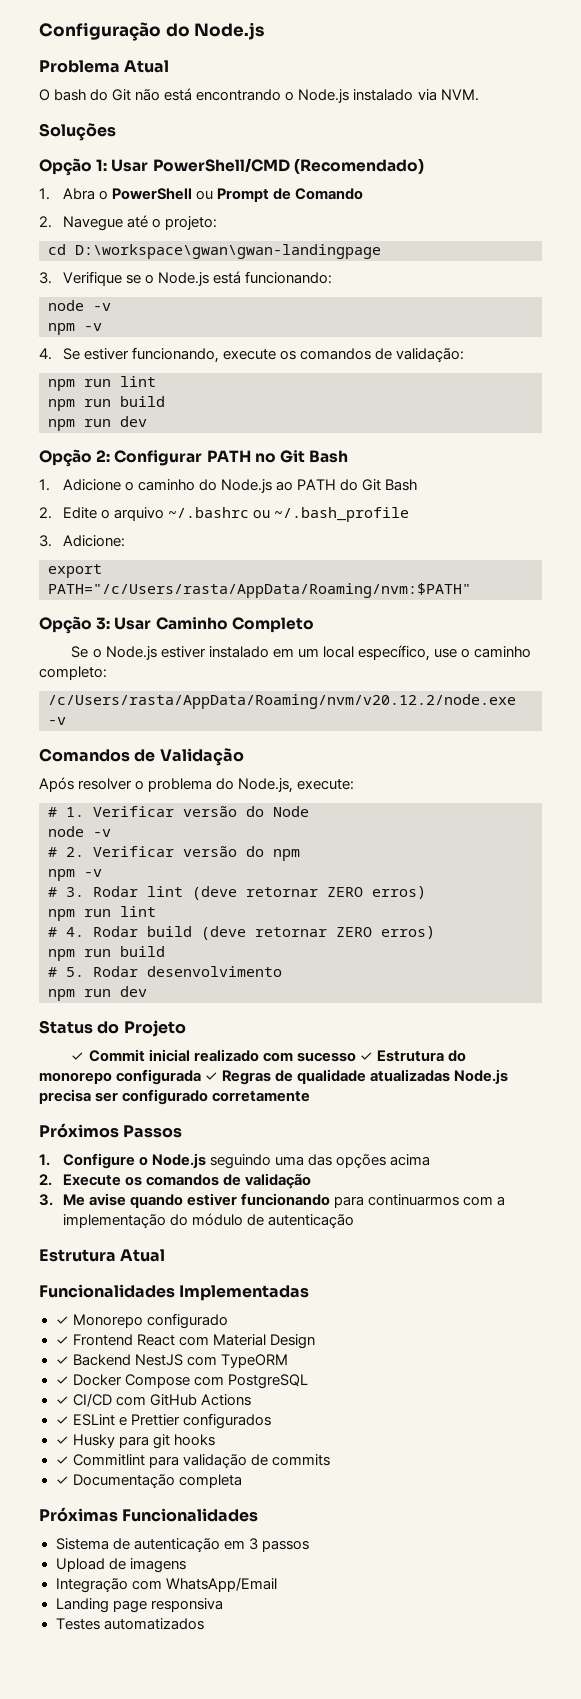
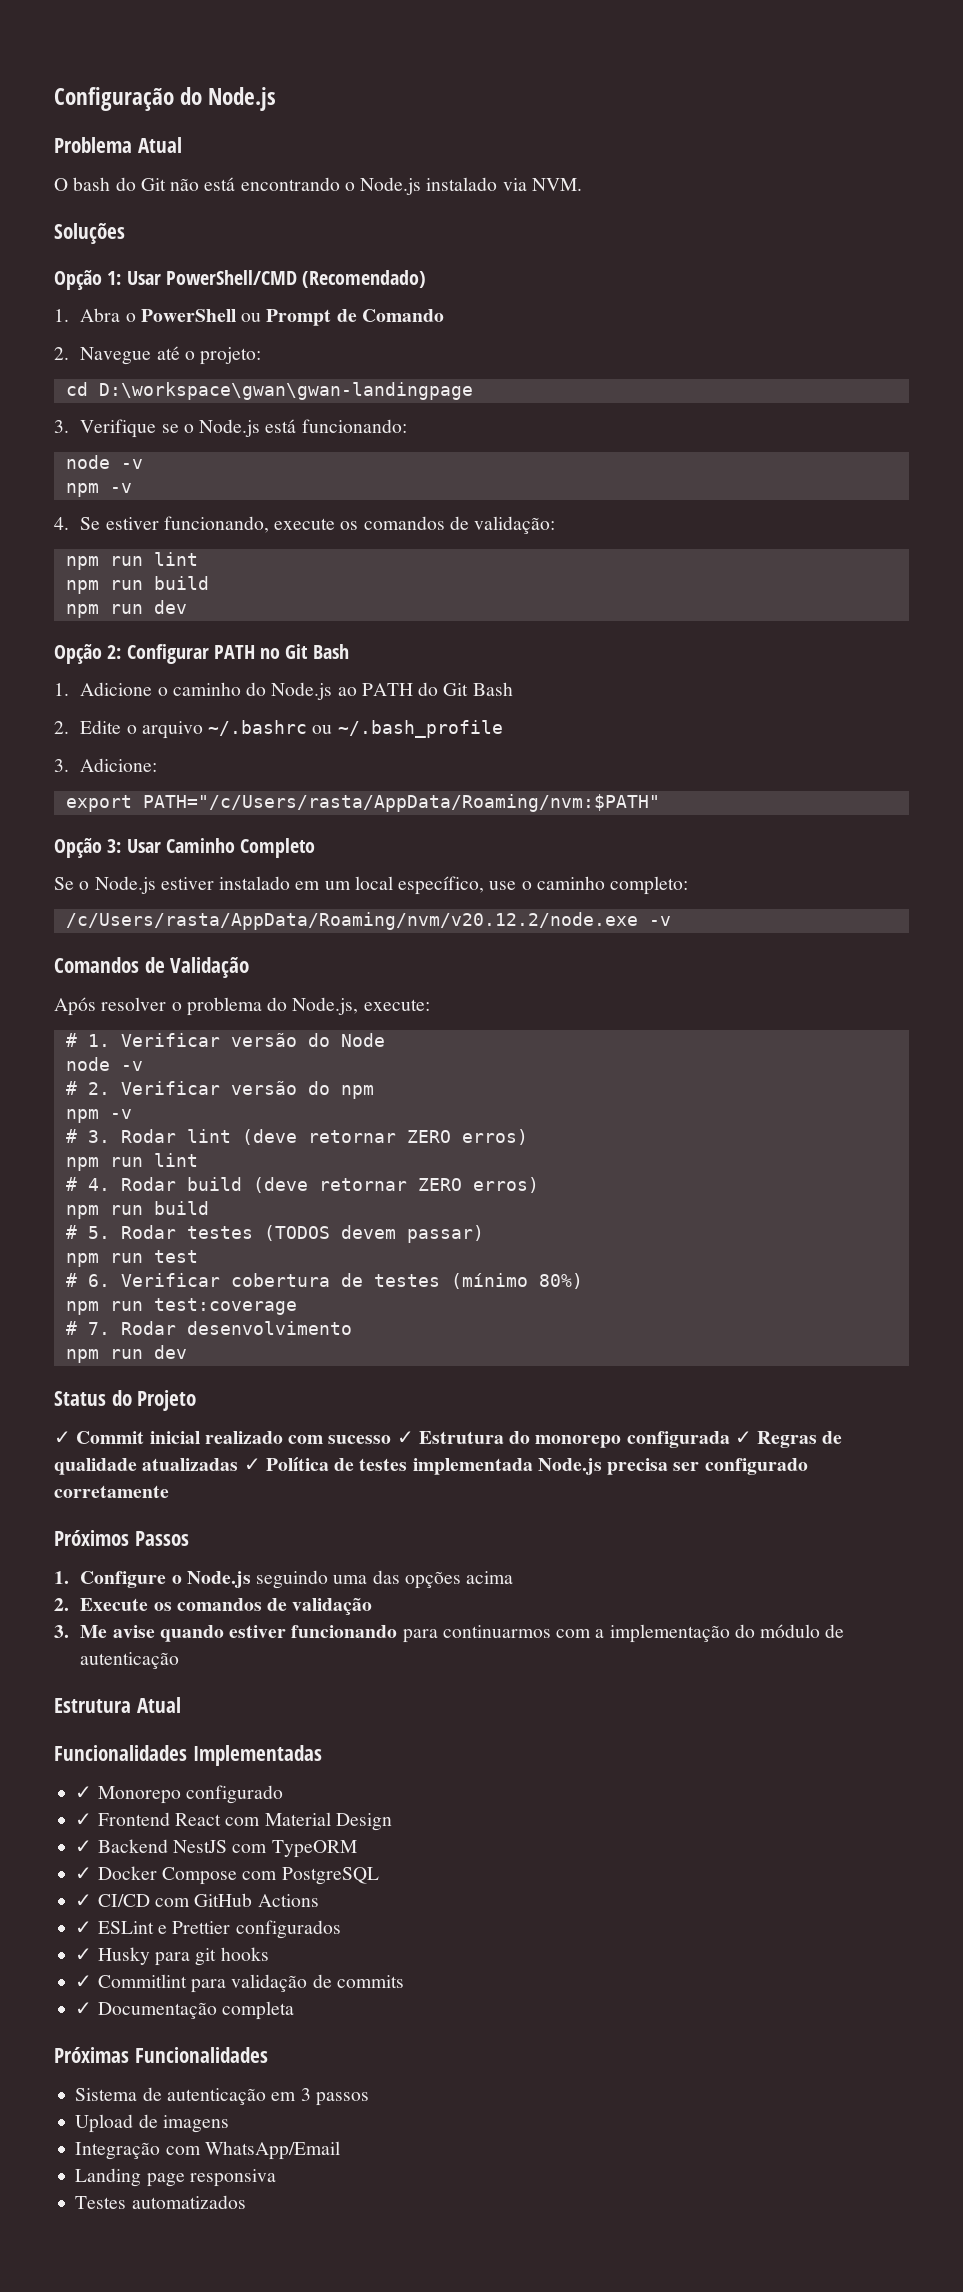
(138, 971) none -> [186,1225,484,1243] [65,1250,198,1267] [65,1273,583,1289] [65,1298,297,1315] [65,1321,176,1335] testes (TODOS devem passar) // npm run test // # 6. Verificar cobertura de testes (mínimo 80%) // npm run test:coverage // # 7. Rodar
(451, 1075) none -> [243,1457,533,1475] ✓ Política de testes implementada

